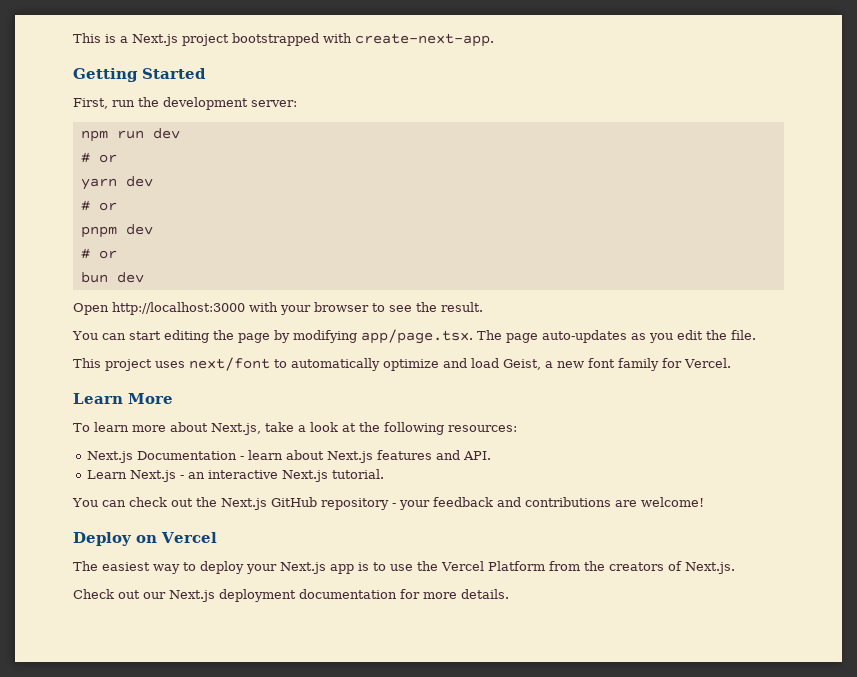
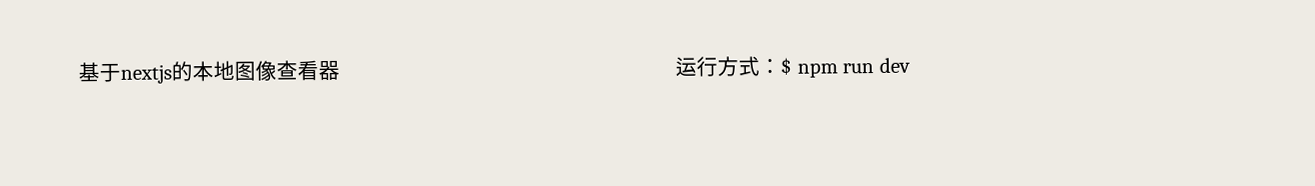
[73,33,494,47] [73,68,206,82] [73,97,297,110] [80,128,180,142] [80,152,117,163] [80,176,153,190] [80,200,117,211] [80,224,153,238] [80,248,117,259] [80,272,144,283] [73,302,483,315] [72,329,756,344] [73,357,731,371] [73,393,173,404] [73,422,517,435] [86,450,491,463] [86,469,384,482] [72,497,704,510] [73,532,217,546] [73,561,735,574] [73,589,509,602] This is a Next.js project bootstrapped with create-next-app. // Getting Started // First, run the development server: // npm run dev // # or // yarn dev // # or // pnpm dev // # or // bun dev // Open http://localhost:3000 with your browser to see the result. // You can start editing the page by modifying app/page.tsx. The page auto-updates as you edit the file. // This project uses next/font to automatically optimize and load Geist, a new font family for Vercel. // Learn More // To learn more about Next.js, take a look at the following resources: // Next.js Documentation - learn about Next.js features and API. // Learn Next.js - an interactive Next.js tutorial. // You can check out the Next.js GitHub repository - your feedback and contributions are welcome! // Deploy on Vercel // The easiest way to deploy your Next.js app is to use the Vercel Platform from the creators of Next.js. // Check out our Next.js deployment documentation for more details. -> [78,60,340,84] [675,56,910,78] 基于nextjs的本地图像查看器 // 运行方式：$ npm run dev

